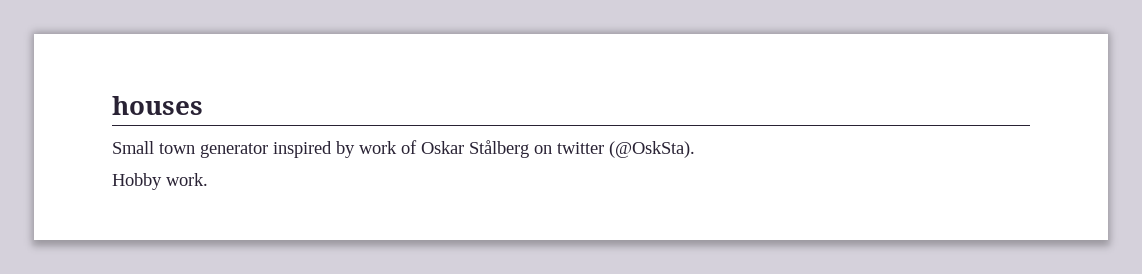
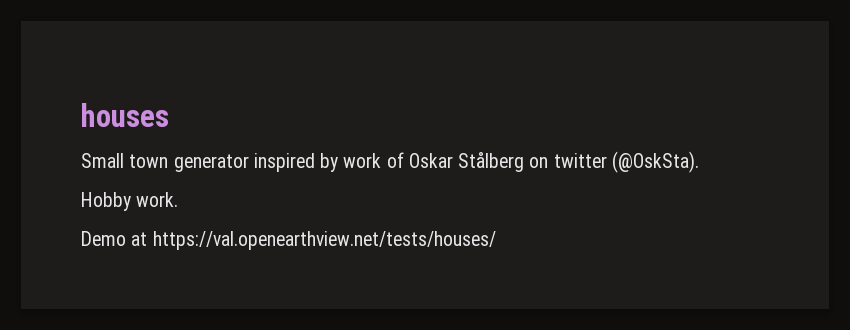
(208, 179) none -> [81,231,496,250] // Demo at https://val.openearthview.net/tests/houses/

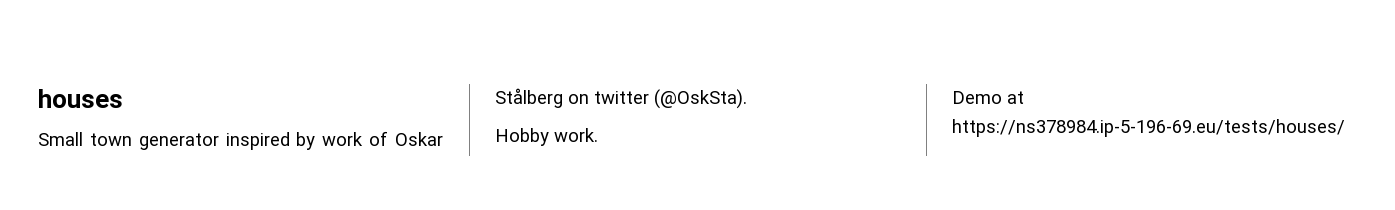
[152,231,496,250] https://val.openearthview.net/tests/houses/ -> [952,119,1345,137] https://ns378984.ip-5-196-69.eu/tests/houses/

